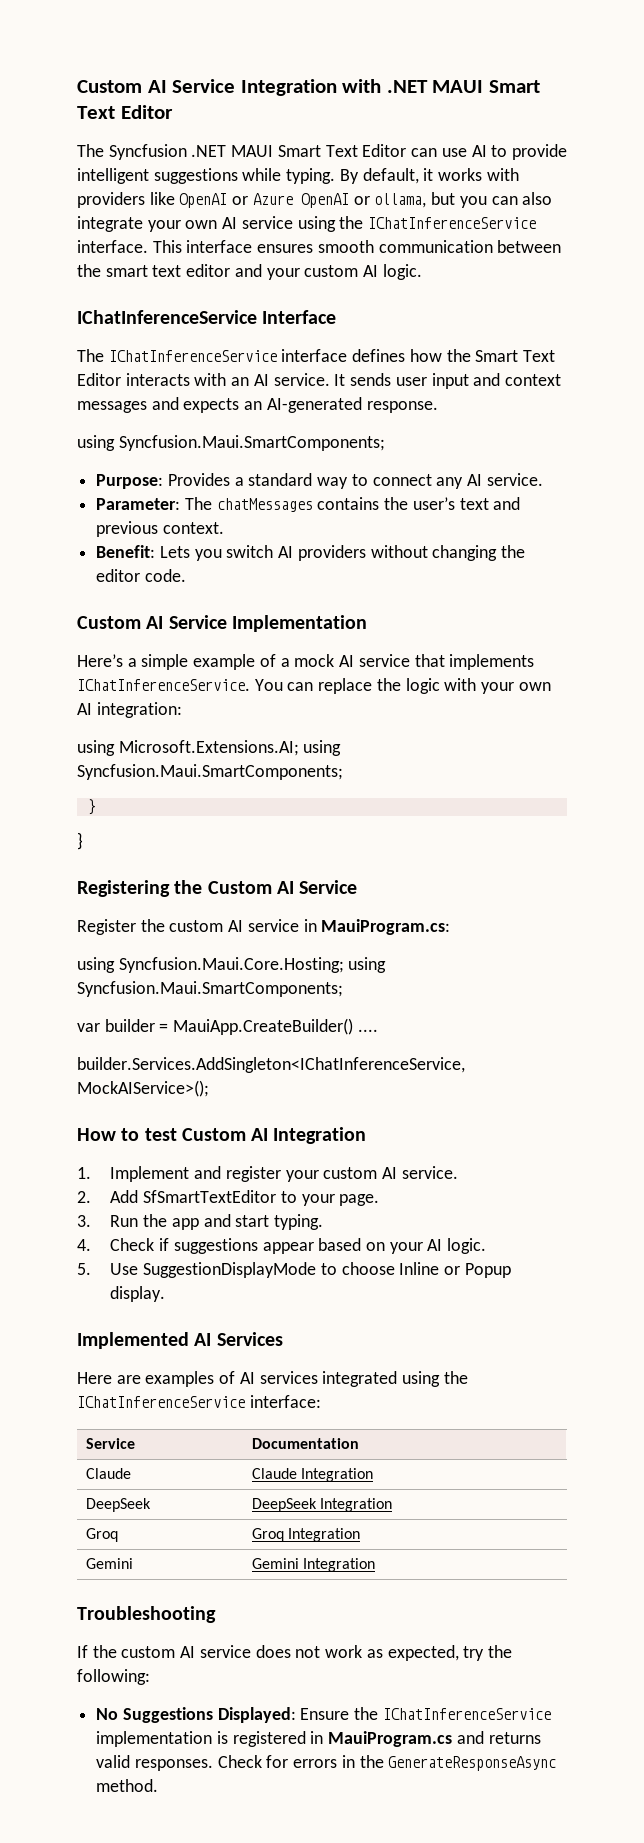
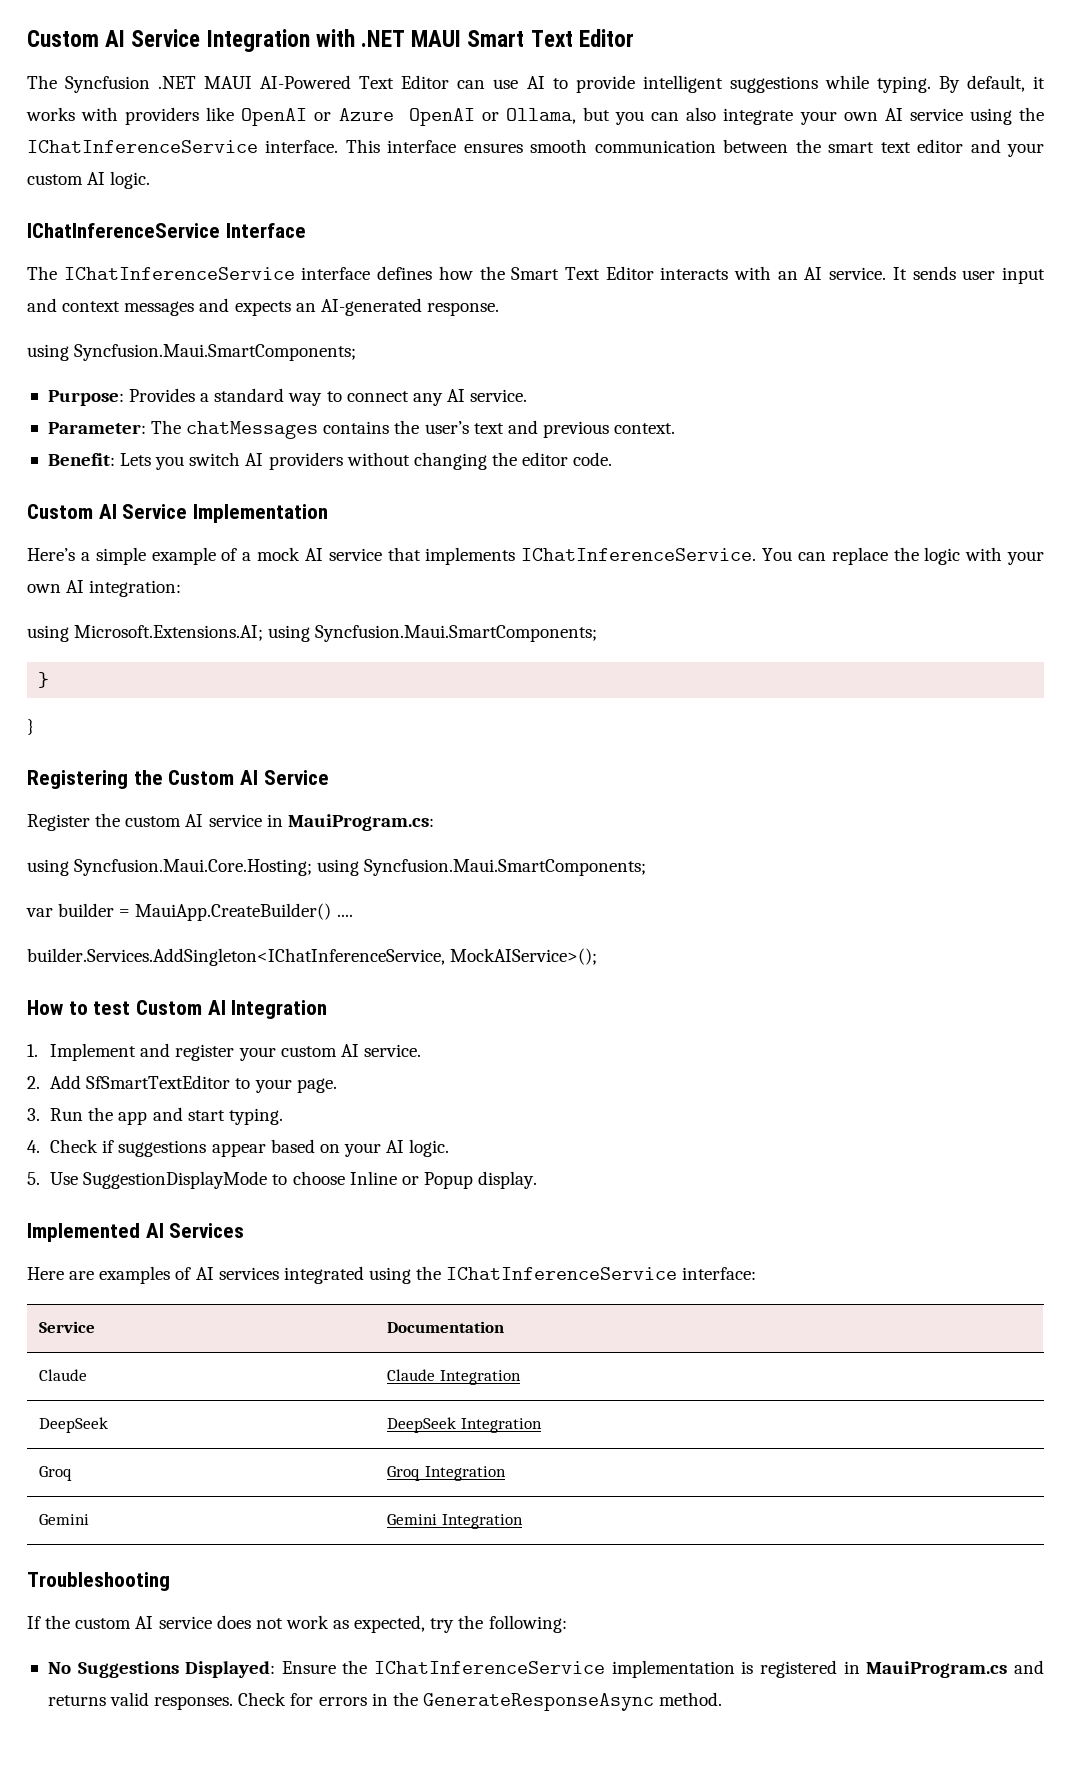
[277,145,321,157] Smart -> [260,75,352,89] AI-Powered
[374,193,427,208] ollama, -> [505,108,576,124] Ollama,

